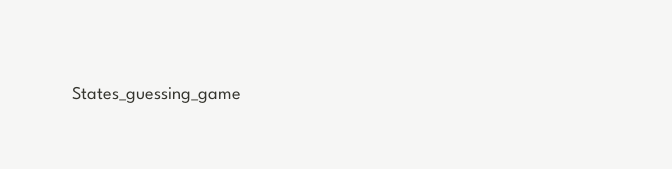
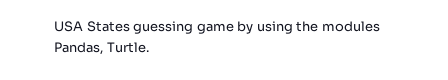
[72,86,241,103] States_guessing_game -> [54,21,380,34] [54,42,149,55] USA States guessing game by using the modules Pandas, Turtle.

